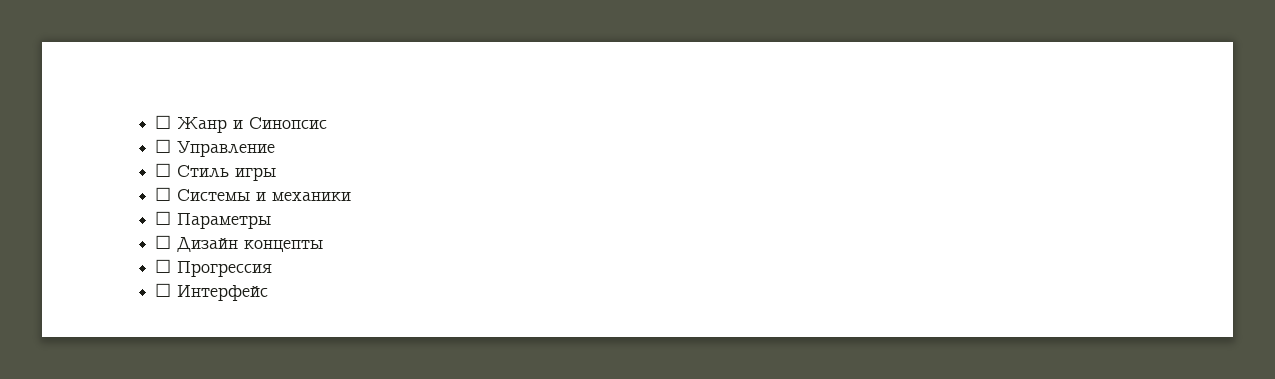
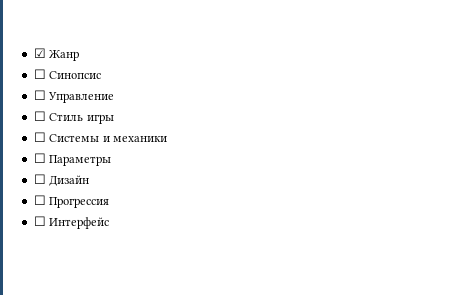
[155,115,244,133] ☐ Жанр и -> [33,48,80,61] [33,69,46,79] ☑ Жанр // ☐
[244,240,324,252] концепты -> (90, 180) none

